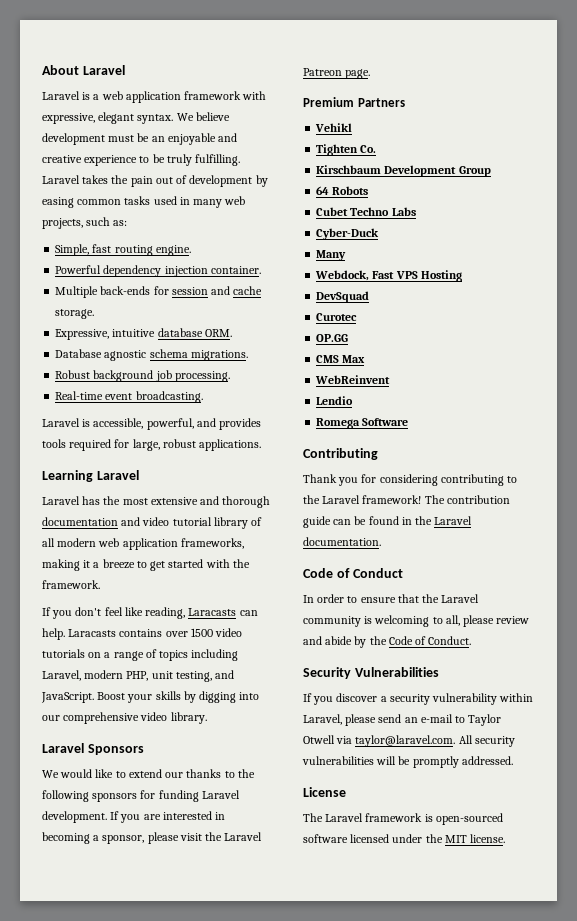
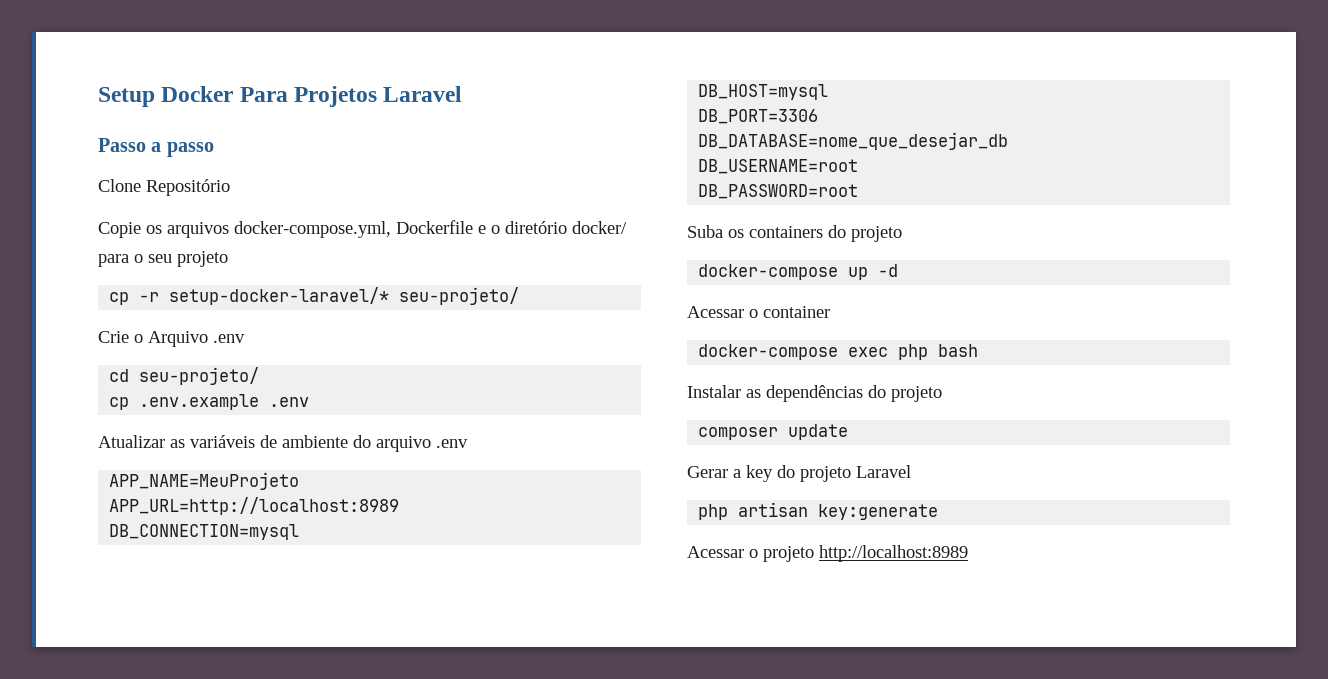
[42,65,125,75] [42,91,267,103] [42,112,230,124] [42,133,238,145] [42,154,241,166] [42,175,268,187] [42,196,246,208] [42,217,128,229] [55,244,191,256] [55,265,261,277] [55,286,263,298] [55,309,95,319] [55,328,232,340] [55,349,248,361] [55,370,230,382] [55,391,203,403] [42,418,262,430] [42,439,262,451] [42,470,139,482] [42,496,271,508] [42,517,263,529] [42,538,244,550] [42,559,250,571] [42,580,100,589] [42,607,258,619] [42,628,243,640] [42,649,239,661] [42,670,235,682] [41,691,260,703] [42,712,207,724] [42,743,144,755] [42,769,255,778] [42,790,240,802] [42,811,226,823] [42,832,263,844] [303,68,371,79] [303,97,405,107] [315,123,353,132] [316,144,377,156] [316,165,491,177] [316,186,369,195] [316,207,416,216] [316,228,380,240] [316,250,347,261] [315,270,462,282] [316,291,370,303] [316,313,358,321] [316,334,349,342] [316,355,366,363] [315,375,391,384] [316,396,354,405] [316,418,409,429] [303,448,378,460] [303,474,518,486] [303,495,510,504] [303,516,473,528] [303,537,381,546] [303,568,403,578] [303,594,480,603] [303,615,530,627] [303,636,472,648] [303,667,439,679] [303,693,534,705] [303,714,502,726] [303,735,515,747] [302,756,513,768] [303,787,346,797] [303,813,503,825] [303,834,506,843] About Laravel // Laravel is a web application framework with expressive, elegant syntax. We believe development must be an enjoyable and creative experience to be truly fulfilling. Laravel takes the pain out of development by easing common tasks used in many web projects, such as: // Simple, fast routing engine. // Powerful dependency injection container. // Multiple back-ends for session and cache storage. // Expressive, intuitive database ORM. // Database agnostic schema migrations. // Robust background job processing. // Real-time event broadcasting. // Laravel is accessible, powerful, and provides tools required for large, robust applications. // Learning Laravel // Laravel has the most extensive and thorough documentation and video tutorial library of all modern web application frameworks, making it a breeze to get started with the framework. // If you don't feel like reading, Laracasts can help. Laracasts contains over 1500 video tutorials on a range of topics including Laravel, modern PHP, unit testing, and JavaScript. Boost your skills by digging into our comprehensive video library. // Laravel Sponsors // We would like to extend our thanks to the following sponsors for funding Laravel development. If you are interested in becoming a sponsor, please visit the Laravel Patreon page. // Premium Partners // Vehikl // Tighten Co. // Kirschbaum Development Group // 64 Robots // Cubet Techno Labs // Cyber-Duck // Many // Webdock, Fast VPS Hosting // DevSquad // Curotec // OP.GG // CMS Max // WebReinvent // Lendio // Romega Software // Contributing // Thank you for considering contributing to the Laravel framework! The contribution guide can be found in the Laravel documentation. // Code of Conduct // In order to ensure that the Laravel community is welcoming to all, please review and abide by the Code of Conduct. // Security Vulnerabilities // If you discover a security vulnerability within Laravel, please send an e-mail to Taylor Otwell via taylor@laravel.com. All security vulnerabilities will be promptly addressed. // License // The Laravel framework is open-sourced software licensed under the MIT license. -> [98,86,463,107] [98,138,214,157] [98,179,230,196] [98,220,627,238] [98,251,228,267] [109,287,520,305] [98,331,245,347] [109,367,260,385] [109,394,310,410] [98,435,468,452] [109,472,300,490] [109,497,400,515] [109,524,300,540] [698,84,829,100] [698,109,819,124] [698,132,1009,150] [698,159,859,174] [698,184,859,199] [687,225,902,242] [698,264,899,280] [687,306,830,318] [698,344,979,360] [687,385,942,402] [698,424,849,440] [687,465,911,482] [698,502,939,520] [687,545,968,562] Setup Docker Para Projetos Laravel // Passo a passo // Clone Repositório // Copie os arquivos docker-compose.yml, Dockerfile e o diretório docker/ para o seu projeto // cp -r setup-docker-laravel/* seu-projeto/ // Crie o Arquivo .env // cd seu-projeto/ // cp .env.example .env // Atualizar as variáveis de ambiente do arquivo .env // APP_NAME=MeuProjeto // APP_URL=http://localhost:8989 // DB_CONNECTION=mysql // DB_HOST=mysql // DB_PORT=3306 // DB_DATABASE=nome_que_desejar_db // DB_USERNAME=root // DB_PASSWORD=root // Suba os containers do projeto // docker-compose up -d // Acessar o container // docker-compose exec php bash // Instalar as dependências do projeto // composer update // Gerar a key do projeto Laravel // php artisan key:generate // Acessar o projeto http://localhost:8989

